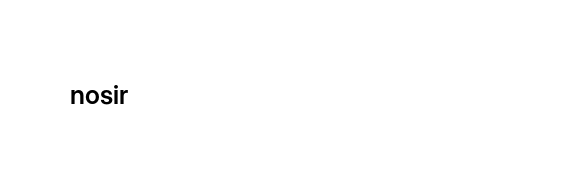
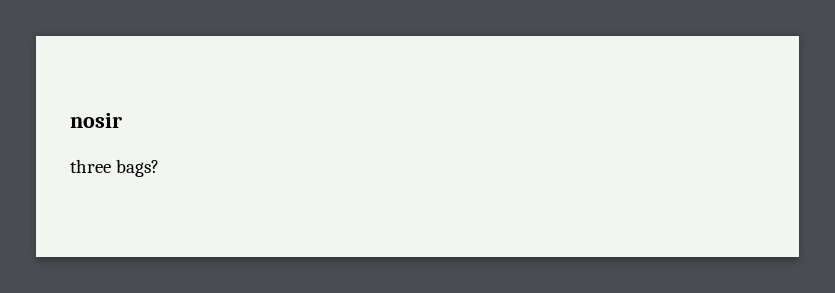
(128, 95) none -> [70,159,160,177] // three bags?

